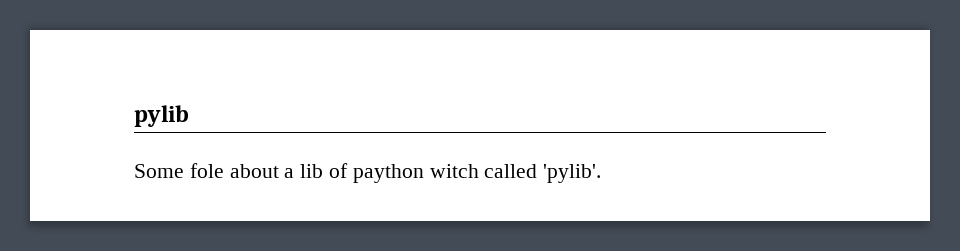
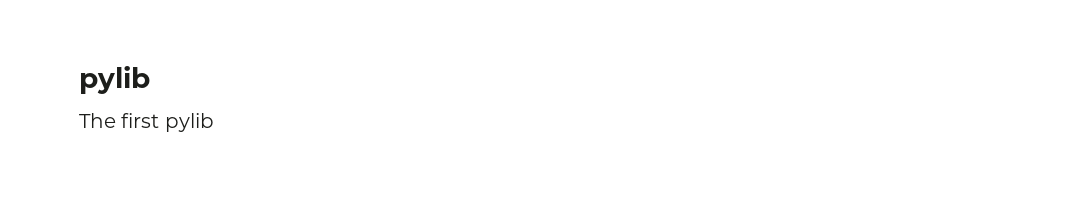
[134,163,602,183] Some fole about a lib of paython witch called 'pylib'. -> [79,113,214,132] The first pylib

